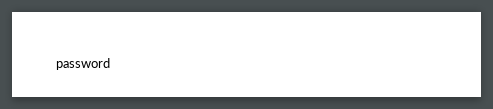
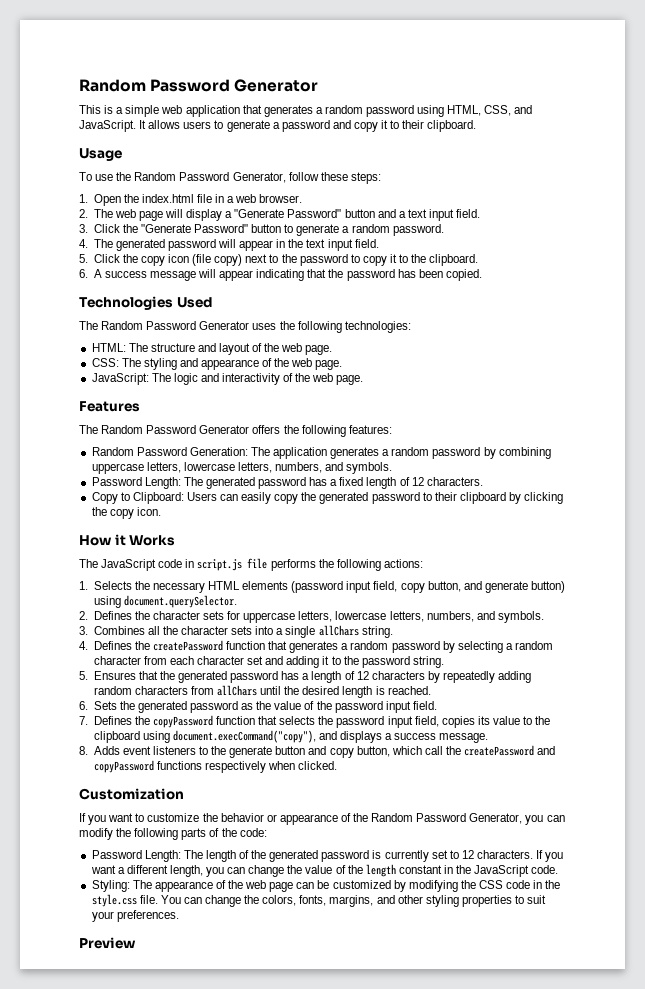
[56,58,110,70] password -> [79,79,319,92] [79,105,533,117] [79,120,477,132] [79,148,122,161] [79,172,381,184] [79,194,303,206] [79,209,481,221] [79,224,444,236] [79,239,379,251] [79,254,479,266] [79,269,482,281] [79,296,212,310] [79,321,411,333] [91,343,333,355] [91,358,343,370] [91,373,364,385] [79,401,140,412] [79,425,392,437] [91,447,551,459] [91,462,393,474] [91,477,483,489] [91,492,564,504] [91,507,161,519] [79,534,176,546] [79,558,423,571] [79,581,566,593] [93,595,237,608] [79,611,544,623] [79,625,393,638] [79,640,554,653] [93,656,444,668] [79,671,532,683] [93,685,431,698] [79,701,437,713] [79,715,551,728] [93,730,489,743] [79,745,556,758] [93,760,338,773] [79,788,184,800] [79,813,565,825] [79,828,267,840] [91,850,564,862] [90,864,559,877] [91,880,561,892] [91,894,547,907] [91,910,179,922] [79,937,136,949] Random Password Generator // This is a simple web application that generates a random password using HTML, CSS, and JavaScript. It allows users to generate a password and copy it to their clipboard. // Usage // To use the Random Password Generator, follow these steps: // 1. Open the index.html file in a web browser. // 2. The web page will display a "Generate Password" button and a text input field. // 3. Click the "Generate Password" button to generate a random password. // 4. The generated password will appear in the text input field. // 5. Click the copy icon (file copy) next to the password to copy it to the clipboard. // 6. A success message will appear indicating that the password has been copied. // Technologies Used // The Random Password Generator uses the following technologies: // HTML: The structure and layout of the web page. // CSS: The styling and appearance of the web page. // JavaScript: The logic and interactivity of the web page. // Features // The Random Password Generator offers the following features: // Random Password Generation: The application generates a random password by combining uppercase letters, lowercase letters, numbers, and symbols. // Password Length: The generated password has a fixed length of 12 characters. // Copy to Clipboard: Users can easily copy the generated password to their clipboard by clicking the copy icon. // How it Works // The JavaScript code in script.js file performs the following actions: // 1. Selects the necessary HTML elements (password input field, copy button, and generate button) using document.querySelector. // 2. Defines the character sets for uppercase letters, lowercase letters, numbers, and symbols. // 3. Combines all the character sets into a single allChars string. // 4. Defines the createPassword function that generates a random password by selecting a random character from each character set and adding it to the password string. // 5. Ensures that the generated password has a length of 12 characters by repeatedly adding random characters from allChars until the desired length is reached. // 6. Sets the generated password as the value of the password input field. // 7. Defines the copyPassword function that selects the password input field, copies its value to the clipboard using document.execCommand("copy"), and displays a success message. // 8. Adds event listeners to the generate button and copy button, which call the createPassword and copyPassword functions respectively when clicked. // Customization // If you want to customize the behavior or appearance of the Random Password Generator, you can modify the following parts of the code: // Password Length: The length of the generated password is currently set to 12 characters. If you want a different length, you can change the value of the length constant in the JavaScript code. // Styling: The appearance of the web page can be customized by modifying the CSS code in the style.css file. You can change the colors, fonts, margins, and other styling properties to suit your preferences. // Preview

